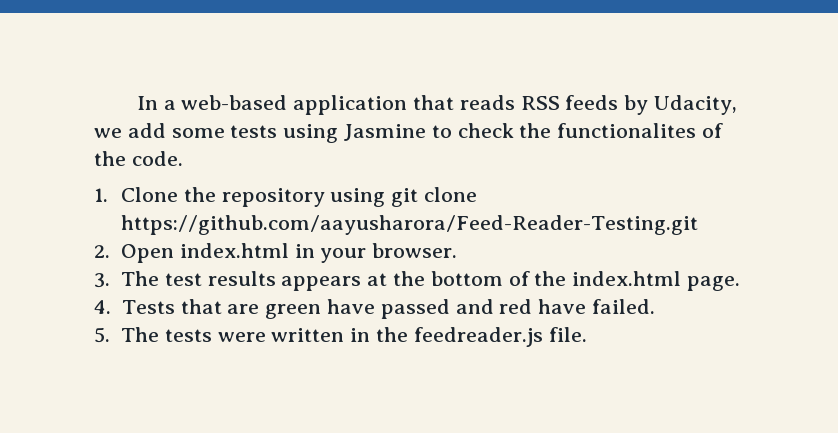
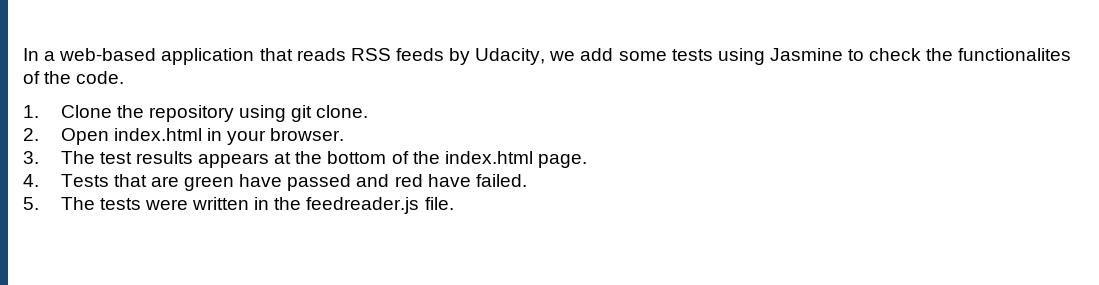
[423,187,477,202] [120,215,698,235] clone https://github.com/aayusharora/Feed-Reader-Testing.git -> [316,105,369,118] clone.

